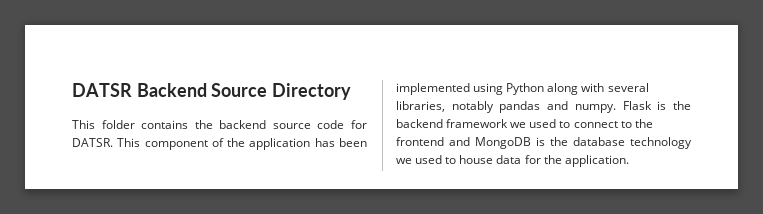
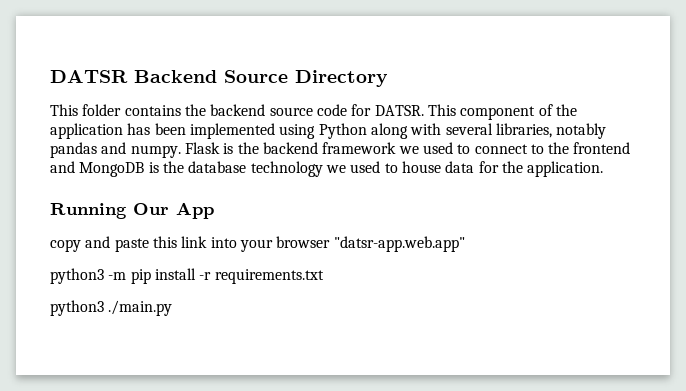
(629, 161) none -> [50,202,214,219] [50,236,465,252] [50,268,324,284] [50,300,173,316] // Running Our App // copy and paste this link into your browser "datsr-app.web.app" // python3 -m pip install -r requirements.txt // python3 ./main.py

